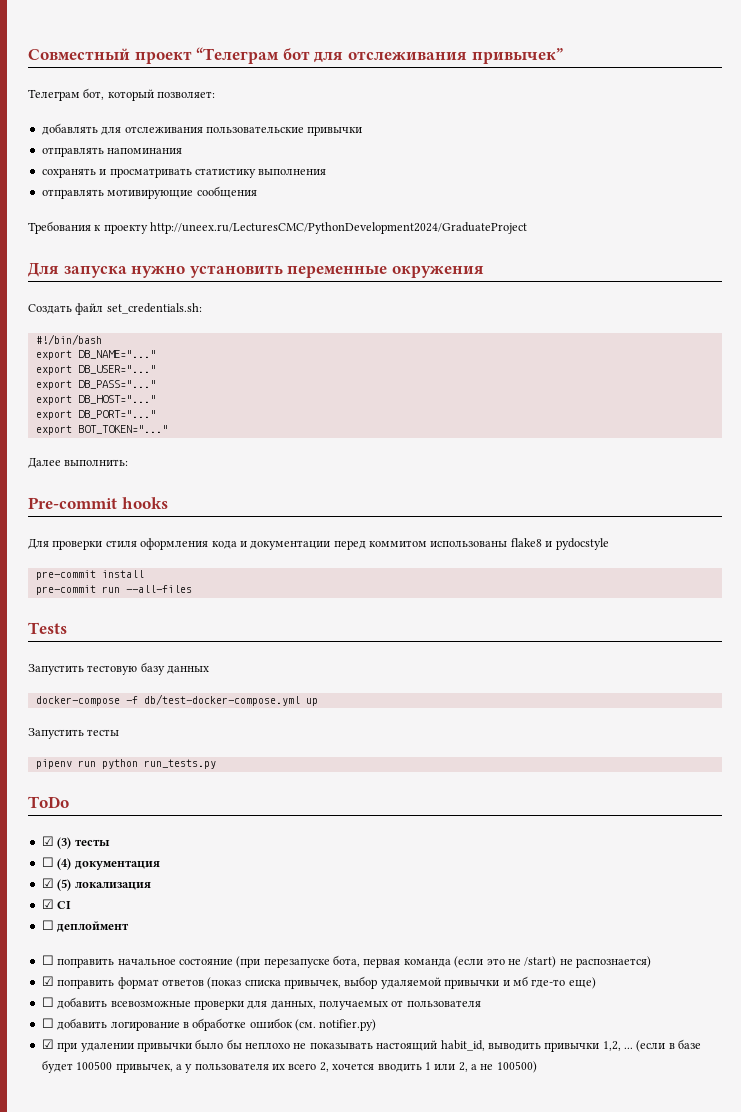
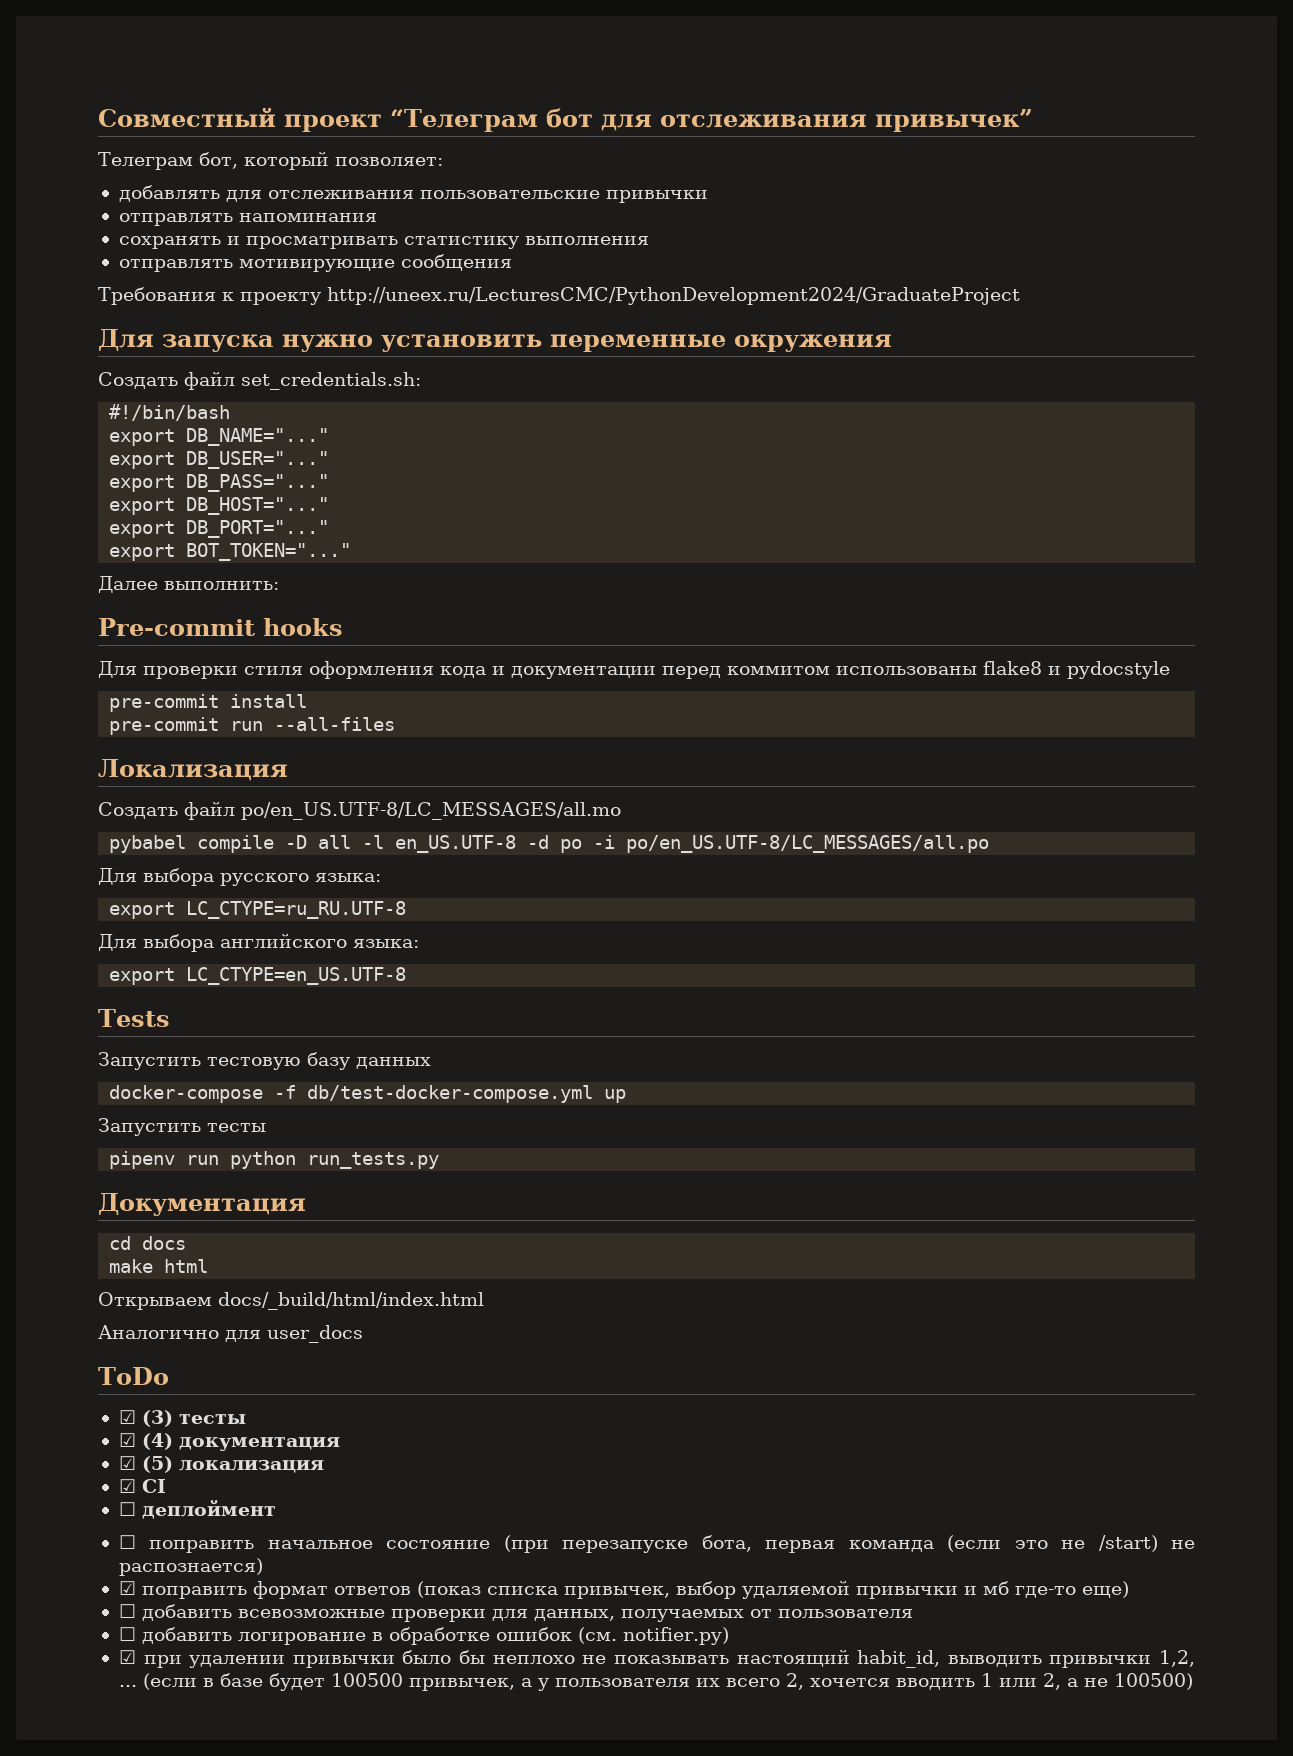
(192, 589) none -> [98,759,288,781] [98,801,621,820] [109,835,990,853] [98,868,381,886] [109,901,407,919] [98,933,419,952] [109,967,407,985] // Локализация // Создать файл po/en_US.UTF-8/LC_MESSAGES/all.mo // pybabel compile -D all -l en_US.UTF-8 -d po -i po/en_US.UTF-8/LC_MESSAGES/all.po // Для выбора русского языка: // export LC_CTYPE=ru_RU.UTF-8 // Для выбора английского языка: // export LC_CTYPE=en_US.UTF-8
(216, 764) none -> [98,1193,306,1216] [109,1236,187,1250] [109,1259,209,1273] [98,1292,484,1310] [98,1325,363,1343] // Документация // cd docs // make html // Открываем docs/_build/html/index.html // Аналогично для user_docs
[41,857,54,867] ☐ -> [118,1433,136,1447] ☑

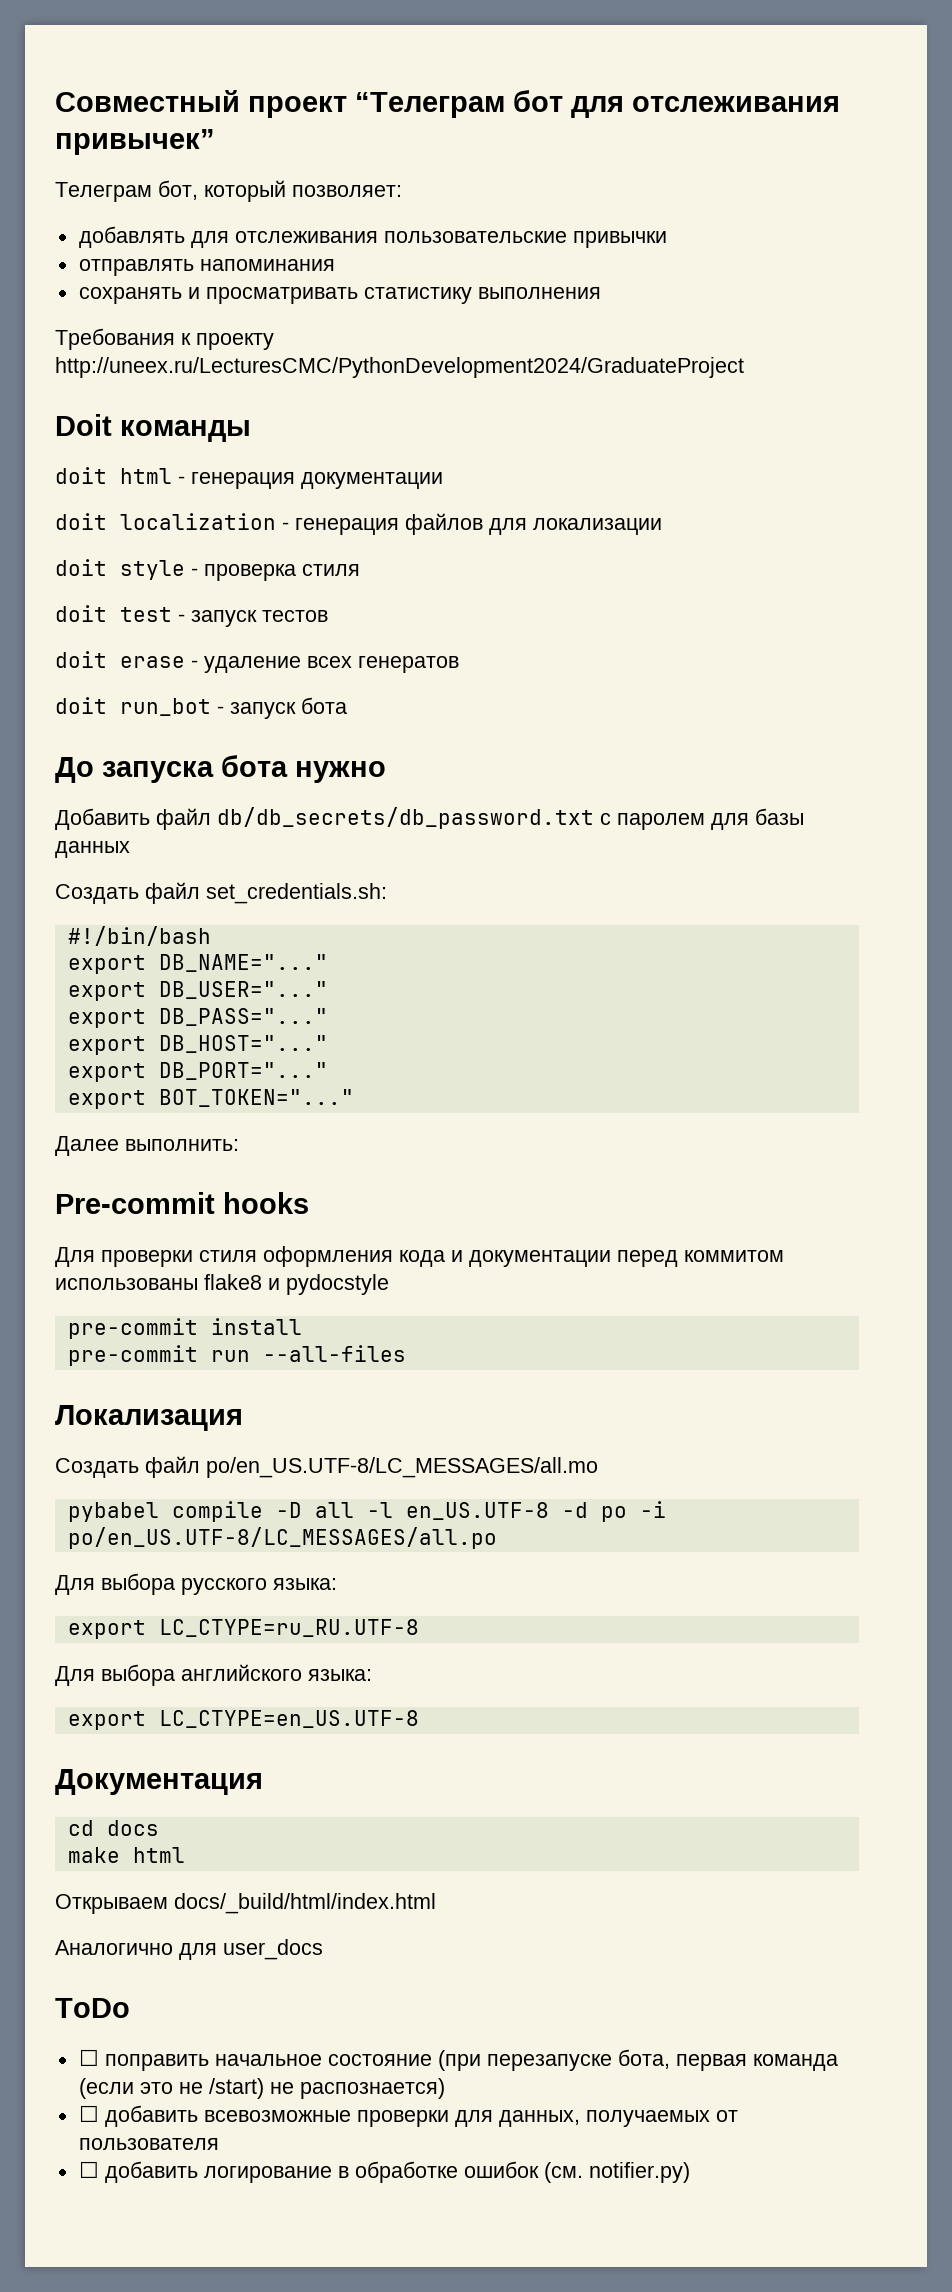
[118,254,512,272] // отправлять мотивирующие сообщения -> (601, 293) none
[98,329,892,352] Для запуска нужно установить переменные окружения -> [55,414,251,442] [55,467,443,489] [55,513,662,535] [55,559,360,581] [55,605,328,627] [55,651,459,673] [55,697,347,719] [55,755,386,783] [55,807,804,830] [55,841,130,858] Doit команды // doit html - генерация документации // doit localization - генерация файлов для локализации // doit style - проверка стиля // doit test - запуск тестов // doit erase - удаление всех генератов // doit run_bot - запуск бота // До запуска бота нужно // Добавить файл db/db_secrets/db_password.txt с паролем для базы данных
[98,1009,170,1027] [98,1052,431,1070] [109,1085,627,1103] [98,1118,266,1136] [109,1151,440,1169] // Tests // Запустить тестовую базу данных // docker-compose -f db/test-docker-compose.yml up // Запустить тесты // pipenv run python run_tests.py -> (419, 1719) none
[118,1410,246,1427] [118,1433,340,1451] [118,1456,324,1473] [118,1479,166,1493] [118,1500,276,1519] // ☑ (3) тесты // ☑ (4) документация // ☑ (5) локализация // ☑ CI // ☐ деплоймент -> (130, 2008) none
[118,1580,1129,1599] // ☑ поправить формат ответов (показ списка привычек, выбор удаляемой привычки и мб где-то еще) -> (445, 2088) none
[118,1649,1195,1668] [118,1673,1193,1691] // ☑ при удалении привычки было бы неплохо не показывать настоящий habit_id, выводить привычки 1,2, ... (если в базе будет 100500 привычек, а у пользователя их всего 2, хочется вводить 1 или 2, а не 100500) -> (690, 2172) none

